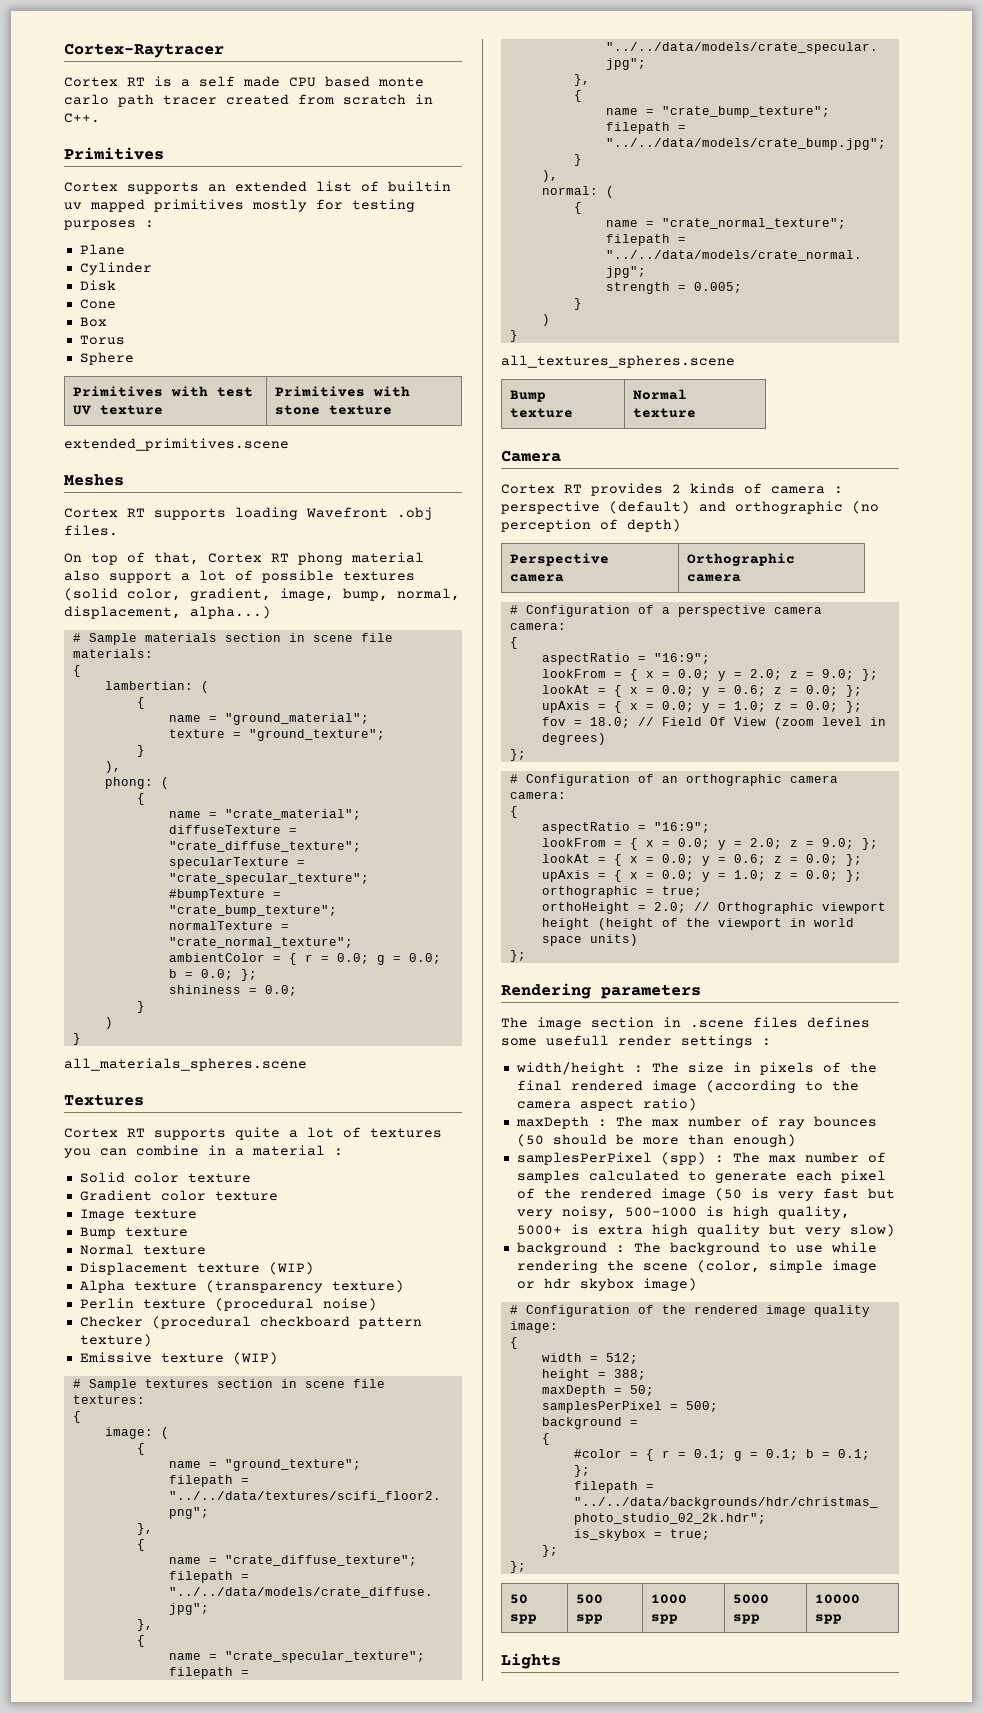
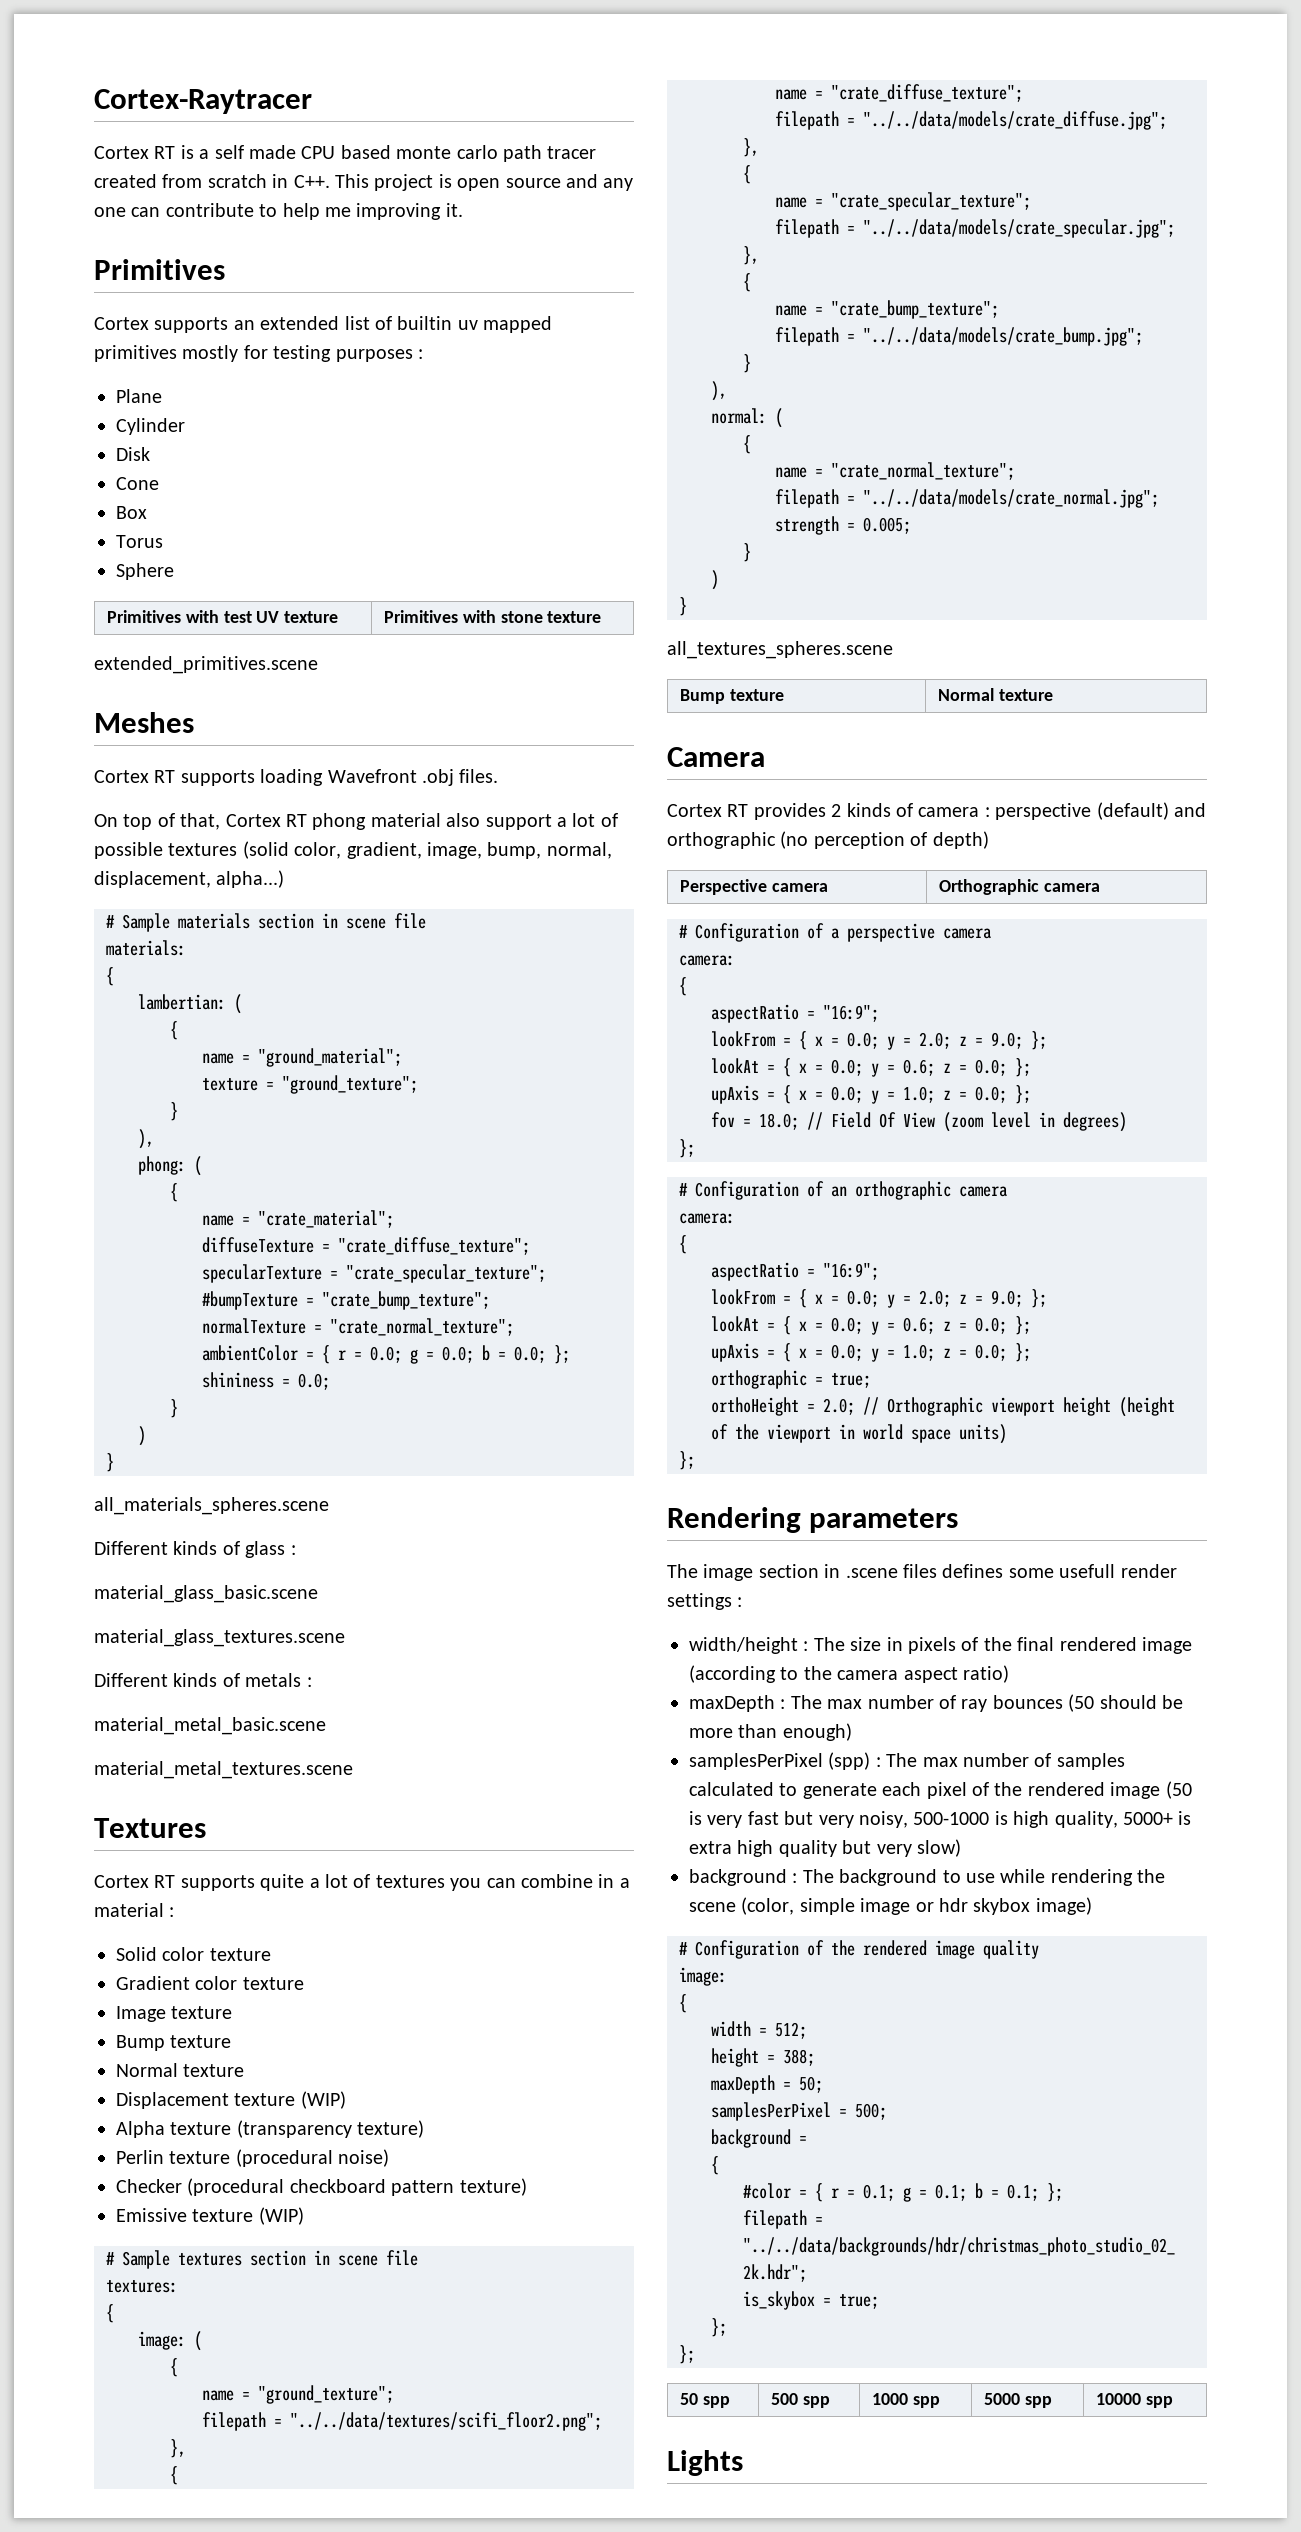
(100, 118) none -> [335,174,634,191] [94,203,463,220] This project is open source and any one can contribute to help me improving it.
(307, 1064) none -> [94,1541,296,1558] [94,1585,318,1603] [94,1629,345,1647] [94,1673,312,1687] [94,1717,326,1735] [94,1761,353,1779] // Different kinds of glass : // material_glass_basic.scene // material_glass_textures.scene // Different kinds of metals : // material_metal_basic.scene // material_metal_textures.scene

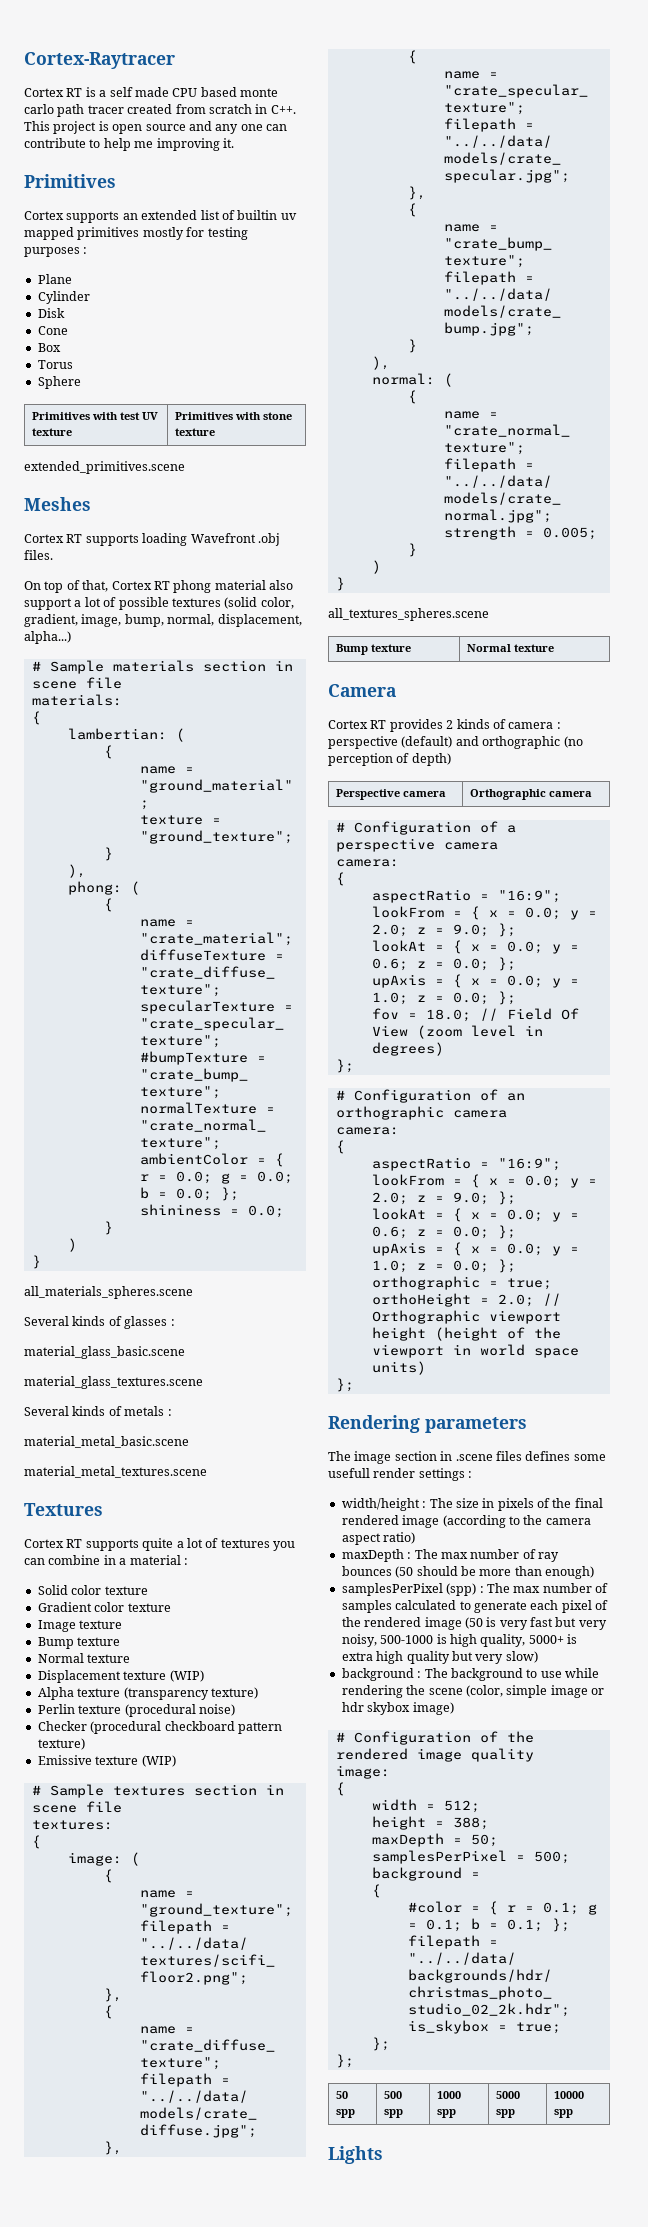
[94,1541,286,1558] Different kinds of glass -> [24,1316,168,1329] Several kinds of glasses
[94,1673,168,1687] Different -> [24,1406,69,1416] Several

